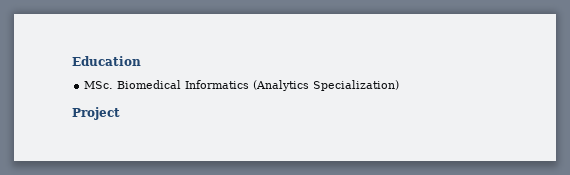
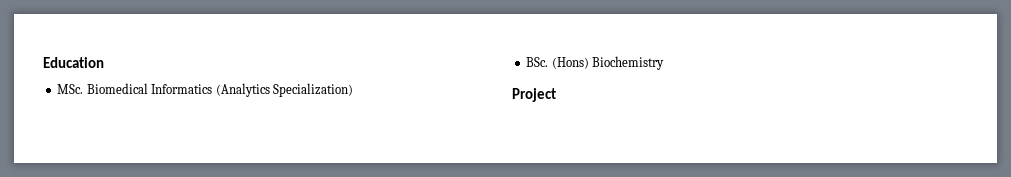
(400, 85) none -> [526,56,665,70] // BSc. (Hons) Biochemistry

